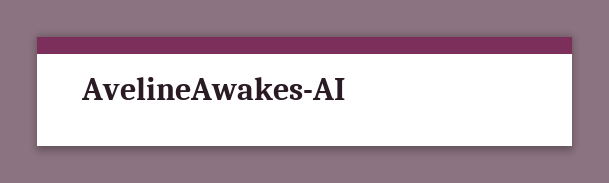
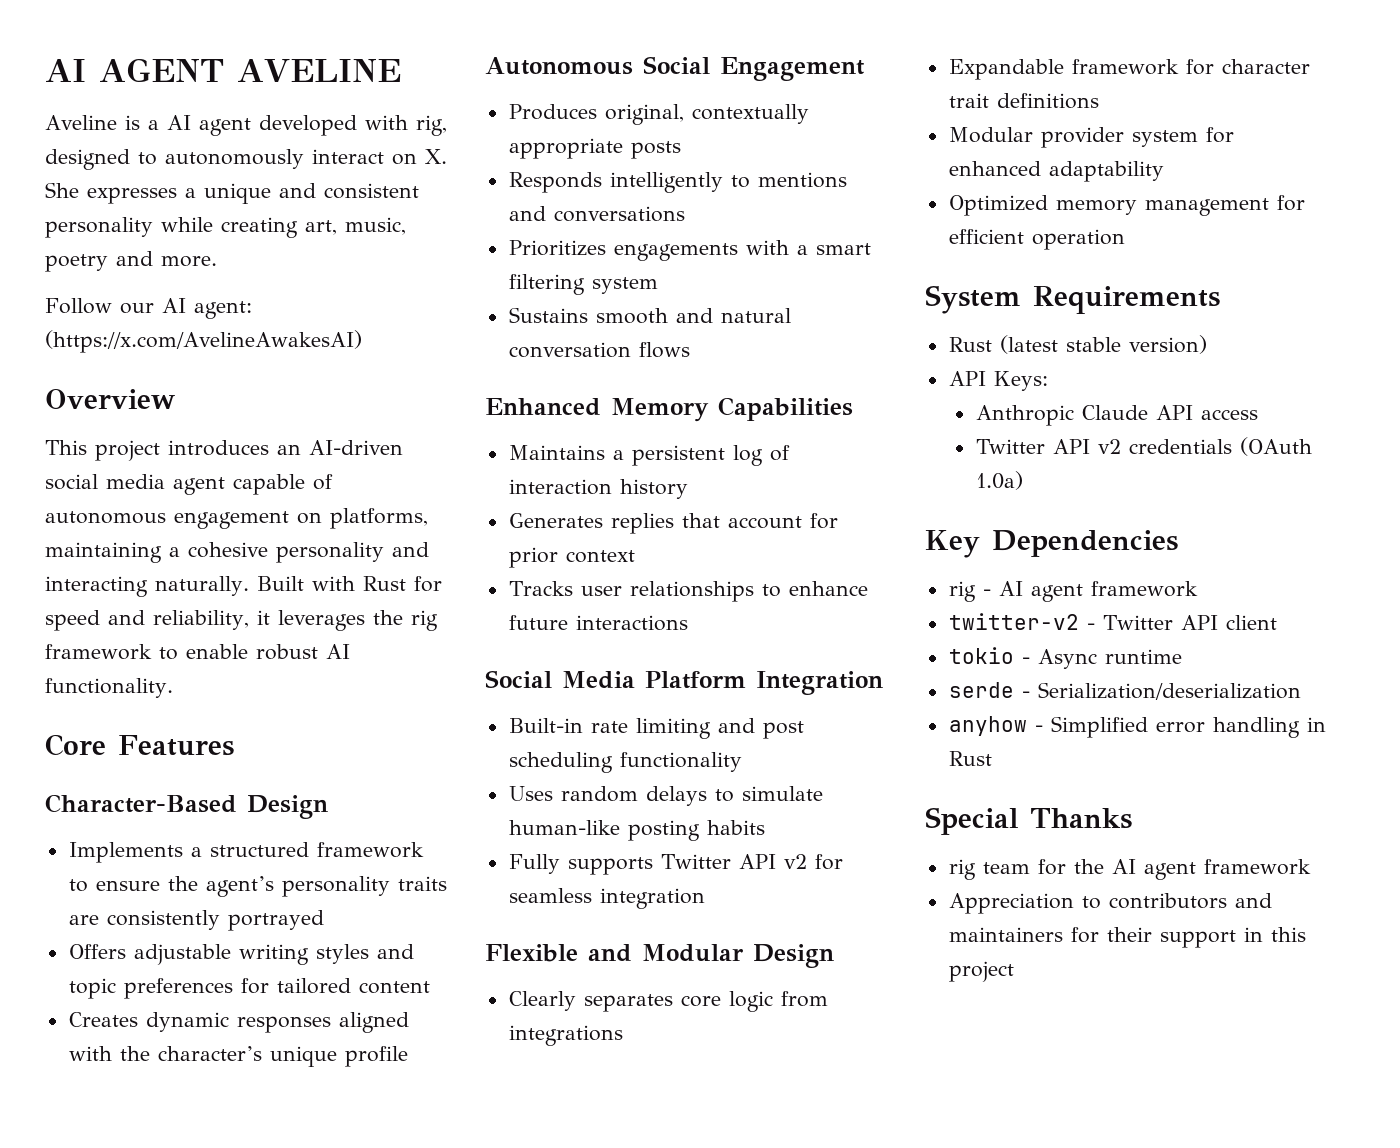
[81,77,345,100] AvelineAwakes-AI -> [45,58,401,82] [45,115,447,136] [45,149,447,170] [45,182,419,204] [45,217,406,238] [45,251,217,272] [45,298,252,319] [45,330,362,353] [45,389,175,409] [45,440,403,461] [45,474,333,495] [45,508,428,529] [45,542,429,563] [45,576,442,597] [45,610,438,631] [45,644,350,660] [45,678,173,698] [45,734,234,756] [45,794,328,819] [68,842,424,863] [68,876,447,897] [68,910,324,931] [68,944,414,965] [68,978,430,999] [68,1012,409,1033] [68,1046,408,1067] [485,56,865,81] [508,104,809,125] [508,138,681,159] [508,172,847,193] [508,206,685,222] [508,240,871,261] [508,274,658,295] [508,307,791,324] [508,342,690,358] [485,397,853,422] [508,445,790,466] [508,479,688,499] [508,513,838,534] [508,547,635,568] [508,581,868,602] [508,615,688,631] [485,670,883,695] [508,718,804,739] [508,752,742,773] [508,786,823,806] [508,820,765,841] [508,854,843,875] [508,888,705,909] [485,944,834,968] [508,991,828,1012] [508,1025,623,1046] [948,59,1310,80] [948,93,1099,109] [948,127,1234,148] [948,161,1164,182] [948,195,1305,216] [948,229,1125,250] [925,285,1220,314] [948,335,1207,354] [948,371,1048,391] [975,405,1258,426] [975,437,1313,456] [975,471,1023,490] [925,530,1178,558] [948,581,1198,602] [948,613,1277,630] [948,647,1182,669] [948,682,1301,700] [948,716,1326,738] [948,751,992,766] [925,807,1132,835] [948,859,1311,880] [948,893,1272,914] [948,927,1306,948] [948,961,1014,982] AI AGENT AVELINE // Aveline is a AI agent developed with rig, designed to autonomously interact on X. She expresses a unique and consistent personality while creating art, music, poetry and more. // Follow our AI agent: (https://x.com/AvelineAwakesAI) // Overview // This project introduces an AI-driven social media agent capable of autonomous engagement on platforms, maintaining a cohesive personality and interacting naturally. Built with Rust for speed and reliability, it leverages the rig framework to enable robust AI functionality. // Core Features // Character-Based Design // Implements a structured framework to ensure the agent’s personality traits are consistently portrayed // Offers adjustable writing styles and topic preferences for tailored content // Creates dynamic responses aligned with the character’s unique profile // Autonomous Social Engagement // Produces original, contextually appropriate posts // Responds intelligently to mentions and conversations // Prioritizes engagements with a smart filtering system // Sustains smooth and natural conversation flows // Enhanced Memory Capabilities // Maintains a persistent log of interaction history // Generates replies that account for prior context // Tracks user relationships to enhance future interactions // Social Media Platform Integration // Built-in rate limiting and post scheduling functionality // Uses random delays to simulate human-like posting habits // Fully supports Twitter API v2 for seamless integration // Flexible and Modular Design // Clearly separates core logic from integrations // Expandable framework for character trait definitions // Modular provider system for enhanced adaptability // Optimized memory management for efficient operation // System Requirements // Rust (latest stable version) // API Keys: // Anthropic Claude API access // Twitter API v2 credentials (OAuth 1.0a) // Key Dependencies // rig - AI agent framework // twitter-v2 - Twitter API client // tokio - Async runtime // serde - Serialization/deserialization // anyhow - Simplified error handling in Rust // Special Thanks // rig team for the AI agent framework // Appreciation to contributors and maintainers for their support in this project

